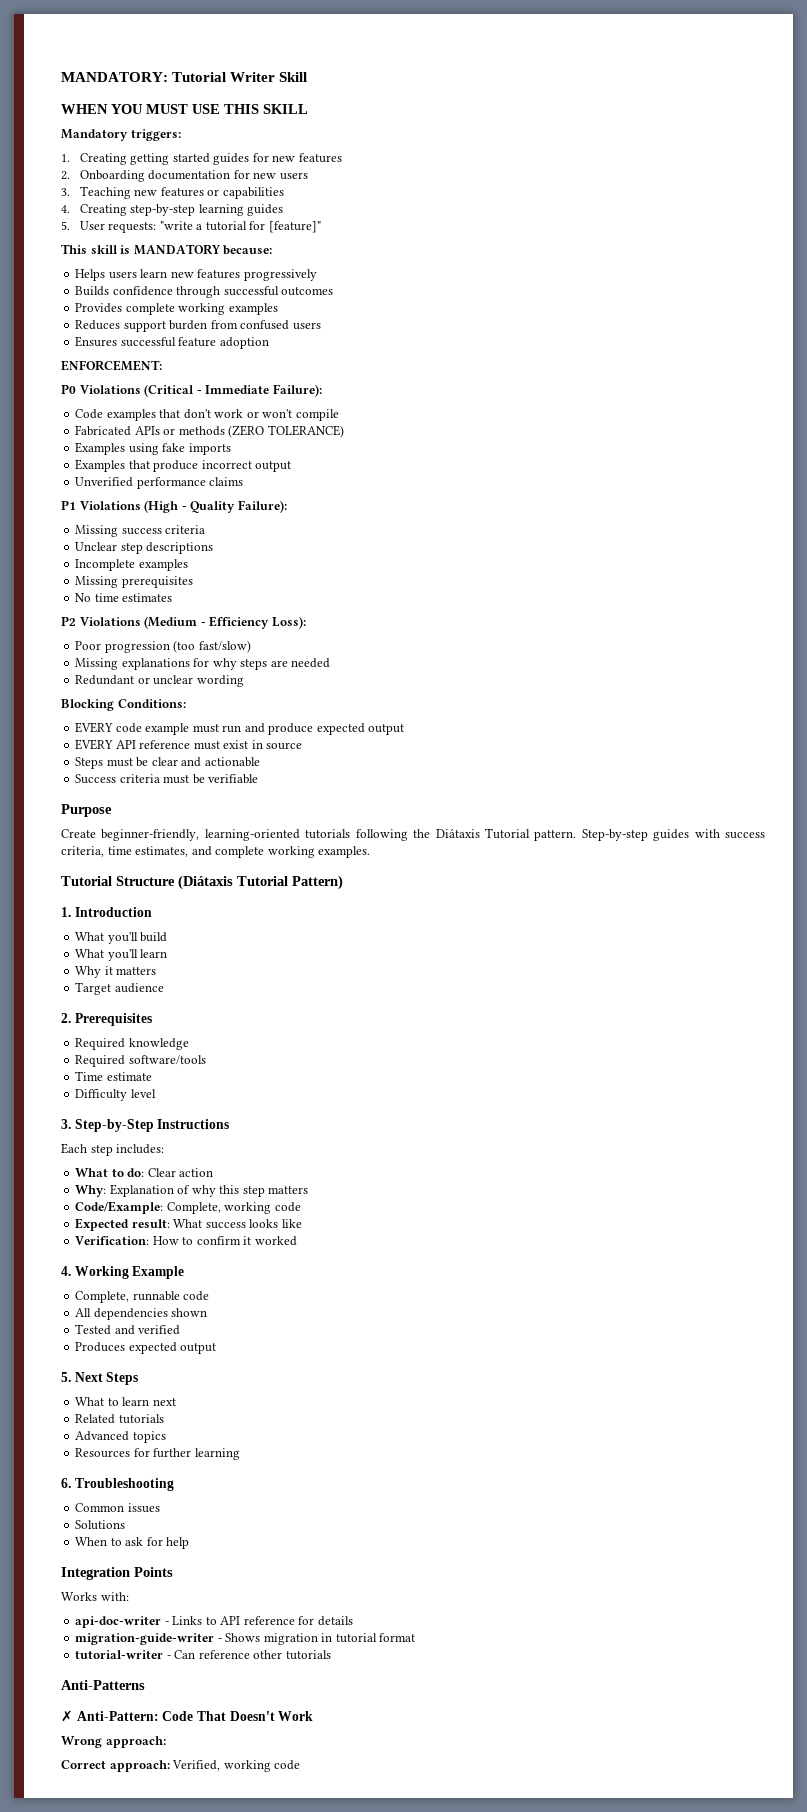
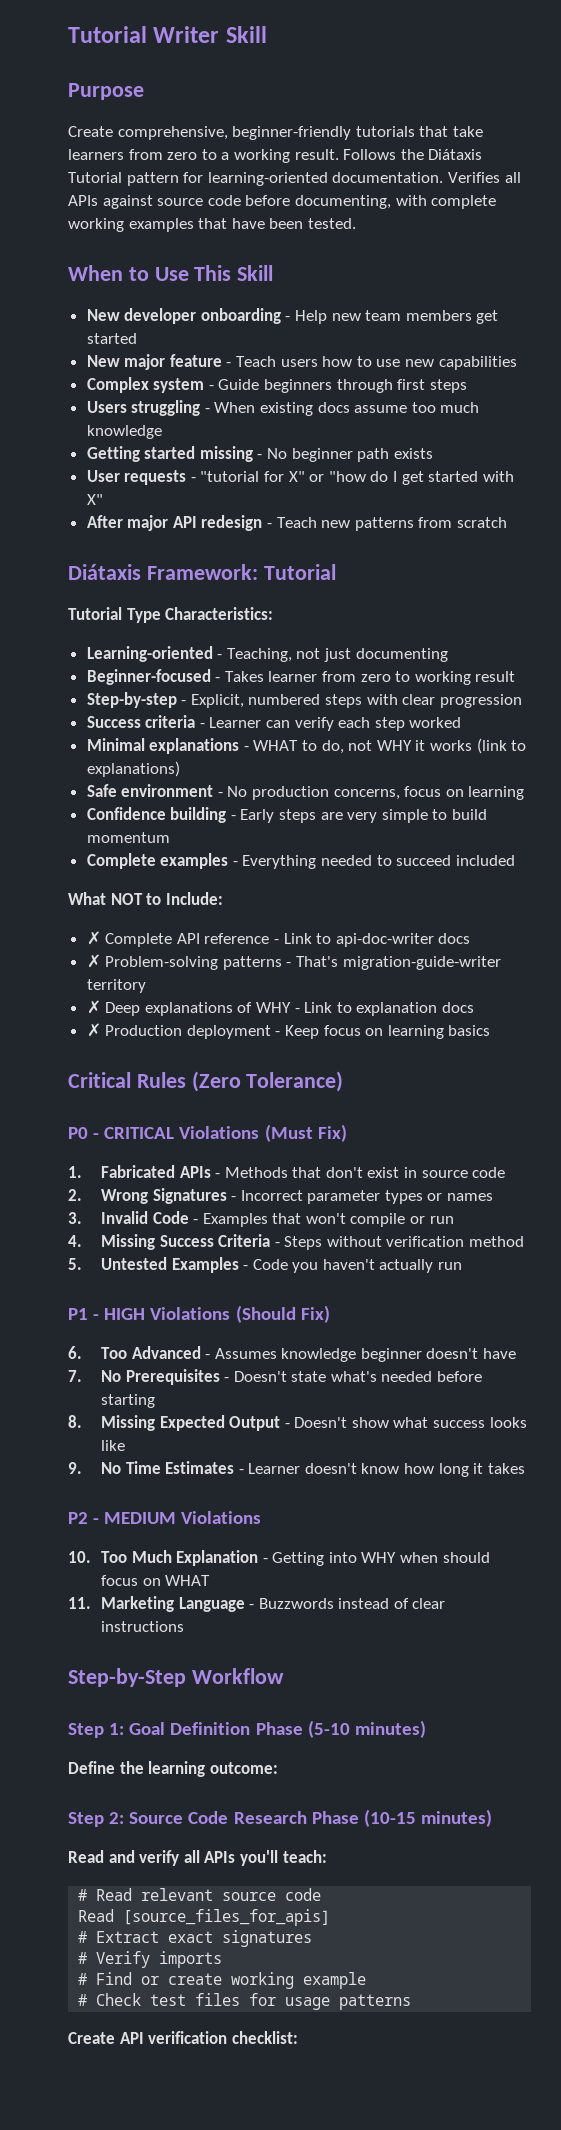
[61,72,168,82] MANDATORY: -> (68, 34) none
[61,104,308,114] [61,129,181,141] [61,153,342,165] [61,170,308,182] [61,186,284,199] [61,204,284,216] [61,221,321,233] [61,244,273,255] [75,269,317,281] [75,286,334,298] [75,303,278,315] [75,320,321,332] [75,336,269,349] [61,360,162,371] [61,384,322,397] [75,409,339,421] [75,425,344,438] [75,442,231,455] [75,459,292,472] [75,477,244,489] [61,500,287,513] [75,525,206,537] [75,542,214,554] [75,559,188,571] [75,576,193,588] [75,593,173,602] [61,616,306,629] [75,640,251,653] [75,658,331,670] [75,675,244,687] [61,699,186,711] [75,722,405,735] [75,739,303,750] [75,757,260,769] [75,774,259,784] [61,804,112,817] [61,828,765,841] [61,846,371,858] [61,875,343,890] [61,907,152,917] [75,932,168,944] [75,949,168,961] [75,966,157,978] [75,982,164,995] [61,1013,152,1026] [75,1038,189,1050] [75,1055,206,1067] [75,1071,152,1081] [75,1089,156,1101] [61,1119,230,1132] [61,1143,165,1156] [75,1168,214,1177] [75,1184,309,1197] [75,1201,301,1214] [75,1218,302,1231] [75,1236,297,1246] [61,1266,185,1279] [75,1291,210,1303] [75,1308,208,1320] [75,1324,181,1335] [75,1342,217,1354] [61,1372,139,1385] [75,1397,176,1406] [75,1414,164,1424] [75,1431,166,1443] [75,1448,240,1460] [61,1478,174,1491] [75,1503,160,1513] [75,1520,126,1530] [75,1537,190,1549] [61,1567,173,1580] [61,1592,129,1601] [75,1616,353,1628] [75,1633,416,1645] [75,1650,331,1660] [61,1680,145,1690] [61,1710,314,1722] [61,1736,166,1748] [61,1760,301,1772] WHEN YOU MUST USE THIS SKILL // Mandatory triggers: // 1. Creating getting started guides for new features // 2. Onboarding documentation for new users // 3. Teaching new features or capabilities // 4. Creating step-by-step learning guides // 5. User requests: "write a tutorial for [feature]" // This skill is MANDATORY because: // Helps users learn new features progressively // Builds confidence through successful outcomes // Provides complete working examples // Reduces support burden from confused users // Ensures successful feature adoption // ENFORCEMENT: // P0 Violations (Critical - Immediate Failure): // Code examples that don't work or won't compile // Fabricated APIs or methods (ZERO TOLERANCE) // Examples using fake imports // Examples that produce incorrect output // Unverified performance claims // P1 Violations (High - Quality Failure): // Missing success criteria // Unclear step descriptions // Incomplete examples // Missing prerequisites // No time estimates // P2 Violations (Medium - Efficiency Loss): // Poor progression (too fast/slow) // Missing explanations for why steps are needed // Redundant or unclear wording // Blocking Conditions: // EVERY code example must run and produce expected output // EVERY API reference must exist in source // Steps must be clear and actionable // Success criteria must be verifiable // Purpose // Create beginner-friendly, learning-oriented tutorials following the Diátaxis Tutorial pattern. Step-by-step guides with success criteria, time estimates, and complete working examples. // Tutorial Structure (Diátaxis Tutorial Pattern) // 1. Introduction // What you'll build // What you'll learn // Why it matters // Target audience // 2. Prerequisites // Required knowledge // Required software/tools // Time estimate // Difficulty level // 3. Step-by-Step Instructions // Each step includes: // What to do: Clear action // Why: Explanation of why this step matters // Code/Example: Complete, working code // Expected result: What success looks like // Verification: How to confirm it worked // 4. Working Example // Complete, runnable code // All dependencies shown // Tested and verified // Produces expected output // 5. Next Steps // What to learn next // Related tutorials // Advanced topics // Resources for further learning // 6. Troubleshooting // Common issues // Solutions // When to ask for help // Integration Points // Works with: // api-doc-writer - Links to API reference for details // migration-guide-writer - Shows migration in tutorial format // tutorial-writer - Can reference other tutorials // Anti-Patterns // ✗ Anti-Pattern: Code That Doesn't Work // Wrong approach: // Correct approach: Verified, working code -> [68,83,144,100] [68,126,483,140] [68,149,483,163] [68,172,521,186] [68,195,497,209] [68,218,356,232] [68,265,274,281] [86,308,499,324] [86,333,137,344] [86,354,517,370] [86,377,467,393] [86,400,480,416] [86,425,162,439] [86,446,433,462] [86,470,514,485] [86,494,103,505] [86,515,508,531] [68,564,336,580] [68,607,274,623] [86,646,448,662] [86,669,516,685] [86,692,522,708] [86,715,462,731] [86,738,527,754] [86,761,180,777] [86,784,525,800] [86,807,488,823] [86,832,170,843] [86,853,515,869] [68,892,223,905] [86,931,471,947] [86,954,501,970] [86,979,146,993] [86,1000,475,1016] [86,1023,491,1039] [68,1071,344,1092] [68,1124,347,1142] [68,1165,506,1178] [68,1188,494,1204] [68,1211,454,1227] [68,1234,525,1250] [68,1257,463,1273] [68,1305,330,1323] [68,1346,517,1362] [68,1369,483,1385] [100,1394,155,1408] [68,1415,527,1431] [100,1440,125,1451] [68,1461,525,1477] [68,1511,262,1524] [68,1550,490,1566] [100,1575,211,1586] [68,1596,446,1612] [100,1621,184,1632] [68,1668,284,1687] [68,1720,426,1738] [68,1761,278,1777] [68,1809,492,1827] [68,1850,327,1866] [78,1888,322,1901] [78,1909,331,1926] [78,1930,313,1947] [78,1951,223,1968] [78,1972,367,1989] [78,1993,412,2010] [68,2031,298,2044] Purpose // Create comprehensive, beginner-friendly tutorials that take learners from zero to a working result. Follows the Diátaxis Tutorial pattern for learning-oriented documentation. Verifies all APIs against source code before documenting, with complete working examples that have been tested. // When to Use This Skill // New developer onboarding - Help new team members get started // New major feature - Teach users how to use new capabilities // Complex system - Guide beginners through first steps // Users struggling - When existing docs assume too much knowledge // Getting started missing - No beginner path exists // User requests - "tutorial for X" or "how do I get started with X" // After major API redesign - Teach new patterns from scratch // Diátaxis Framework: Tutorial // Tutorial Type Characteristics: // Learning-oriented - Teaching, not just documenting // Beginner-focused - Takes learner from zero to working result // Step-by-step - Explicit, numbered steps with clear progression // Success criteria - Learner can verify each step worked // Minimal explanations - WHAT to do, not WHY it works (link to explanations) // Safe environment - No production concerns, focus on learning // Confidence building - Early steps are very simple to build momentum // Complete examples - Everything needed to succeed included // What NOT to Include: // ✗ Complete API reference - Link to api-doc-writer docs // ✗ Problem-solving patterns - That's migration-guide-writer territory // ✗ Deep explanations of WHY - Link to explanation docs // ✗ Production deployment - Keep focus on learning basics // Critical Rules (Zero Tolerance) // P0 - CRITICAL Violations (Must Fix) // 1. Fabricated APIs - Methods that don't exist in source code // 2. Wrong Signatures - Incorrect parameter types or names // 3. Invalid Code - Examples that won't compile or run // 4. Missing Success Criteria - Steps without verification method // 5. Untested Examples - Code you haven't actually run // P1 - HIGH Violations (Should Fix) // 6. Too Advanced - Assumes knowledge beginner doesn't have // 7. No Prerequisites - Doesn't state what's needed before starting // 8. Missing Expected Output - Doesn't show what success looks like // 9. No Time Estimates - Learner doesn't know how long it takes // P2 - MEDIUM Violations // 10. Too Much Explanation - Getting into WHY when should focus on WHAT // 11. Marketing Language - Buzzwords instead of clear instructions // Step-by-Step Workflow // Step 1: Goal Definition Phase (5-10 minutes) // Define the learning outcome: // Step 2: Source Code Research Phase (10-15 minutes) // Read and verify all APIs you'll teach: // # Read relevant source code // Read [source_files_for_apis] // # Extract exact signatures // # Verify imports // # Find or create working example // # Check test files for usage patterns // Create API verification checklist:

